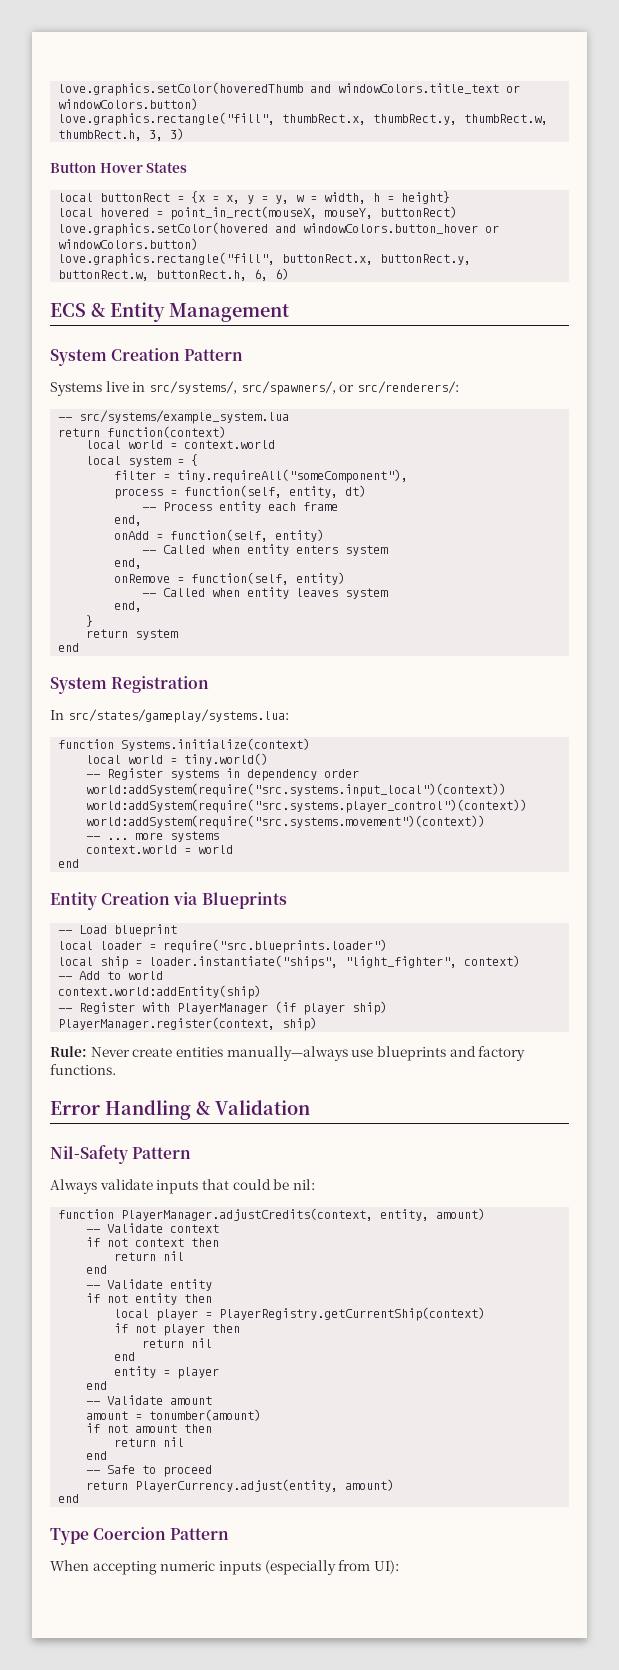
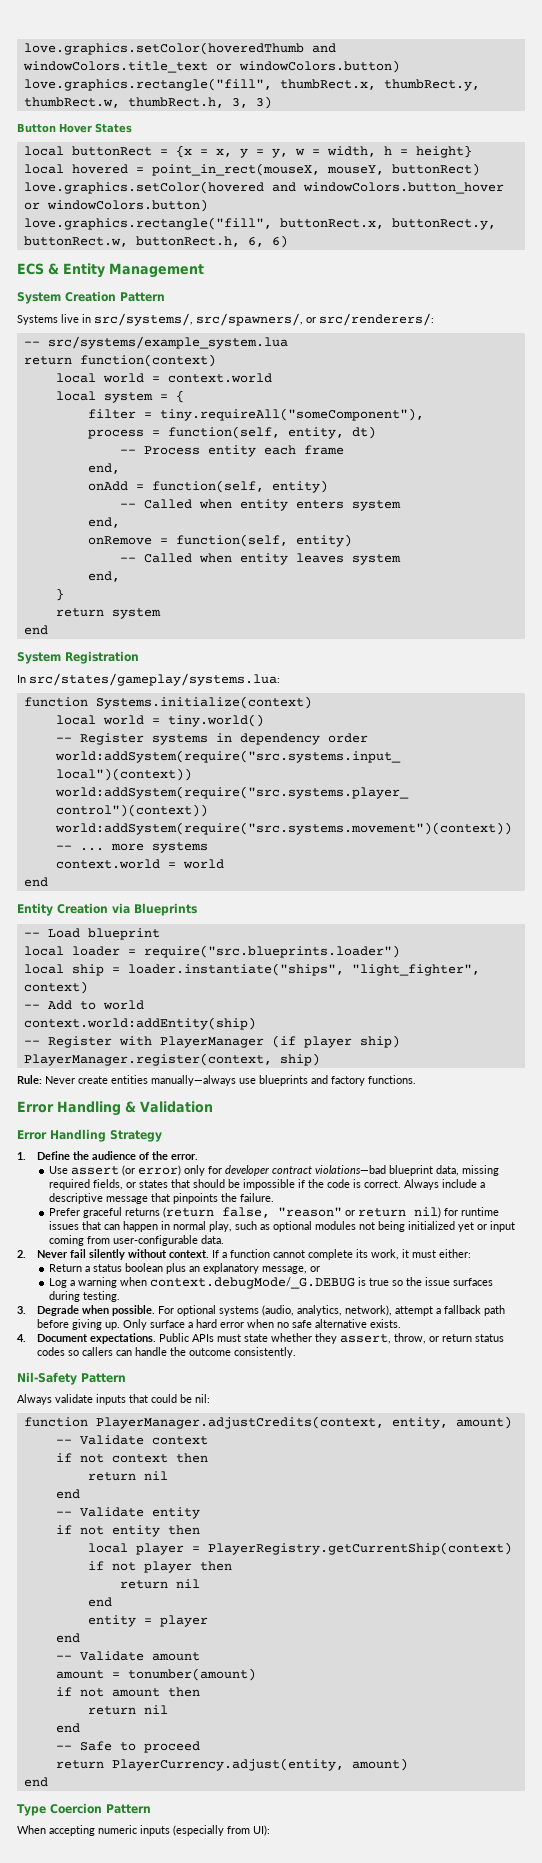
(310, 1107) none -> [17,1129,162,1142] [17,1151,198,1160] [48,1165,499,1176] [48,1179,485,1190] [48,1193,274,1204] [48,1207,499,1218] [48,1221,515,1232] [48,1235,224,1246] [17,1249,471,1260] [48,1263,320,1274] [48,1277,493,1289] [48,1291,120,1302] [17,1305,505,1316] [36,1319,401,1330] [17,1333,504,1344] [36,1347,296,1358] // Error Handling Strategy // 1. Define the audience of the error. // Use assert (or error) only for developer contract violations—bad blueprint data, missing required fields, or states that should be impossible if the code is correct. Always include a descriptive message that pinpoints the failure. // Prefer graceful returns (return false, "reason" or return nil) for runtime issues that can happen in normal play, such as optional modules not being initialized yet or input coming from user-configurable data. // 2. Never fail silently without context. If a function cannot complete its work, it must either: // Return a status boolean plus an explanatory message, or // Log a warning when context.debugMode/_G.DEBUG is true so the issue surfaces during testing. // 3. Degrade when possible. For optional systems (audio, analytics, network), attempt a fallback path before giving up. Only surface a hard error when no safe alternative exists. // 4. Document expectations. Public APIs must state whether they assert, throw, or return status codes so callers can handle the outcome consistently.

